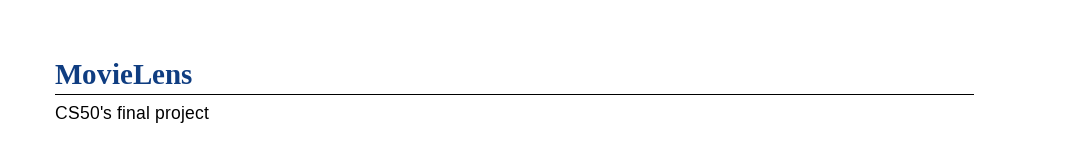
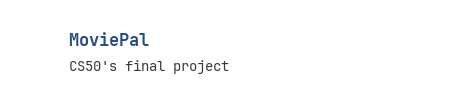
[55,63,192,84] MovieLens -> [69,32,149,46] MoviePal

